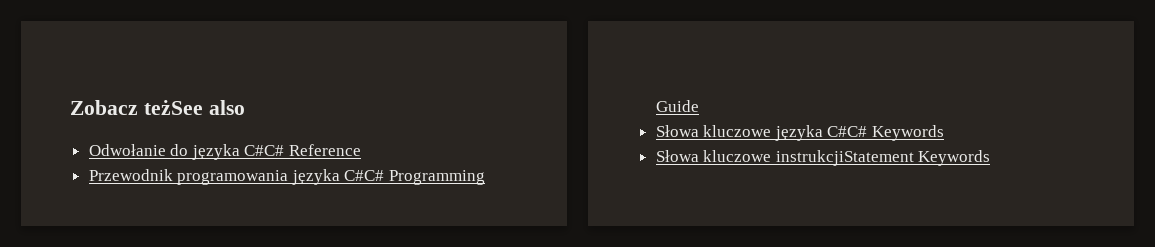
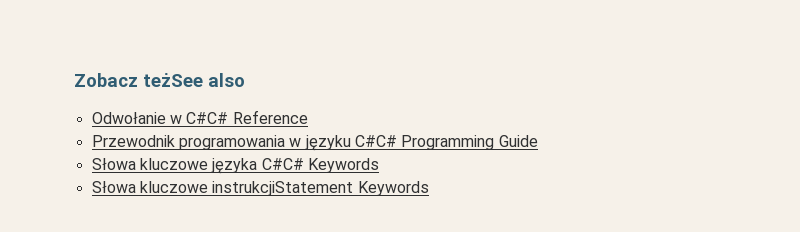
[170,144,240,160] do języka -> [169,115,182,124] w
[291,169,340,185] języka -> [289,135,351,151] w języku

